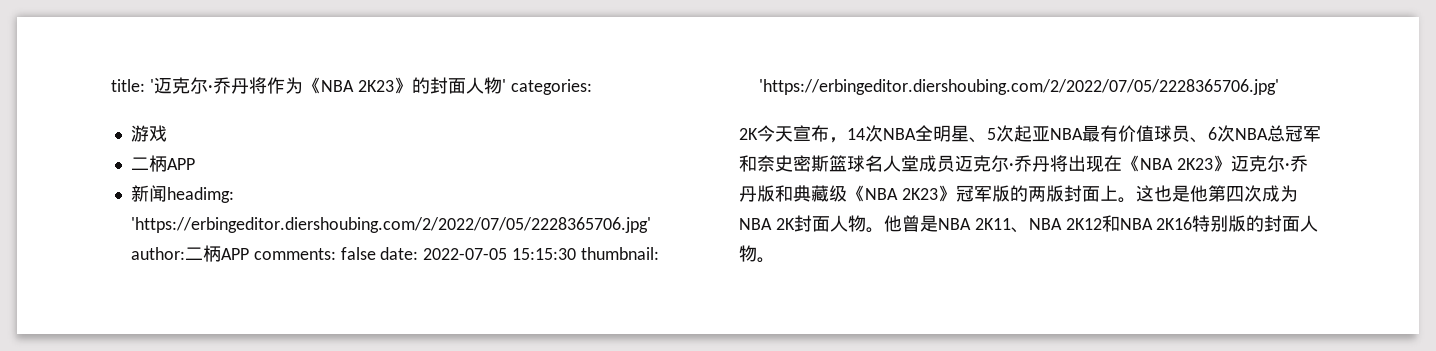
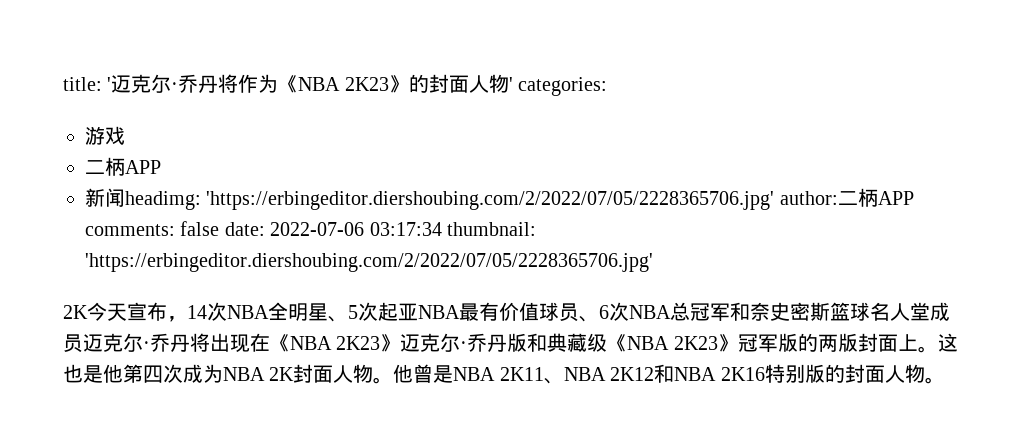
[423,248,577,260] 2022-07-05 15:15:30 -> [270,222,442,236] 2022-07-06 03:17:34

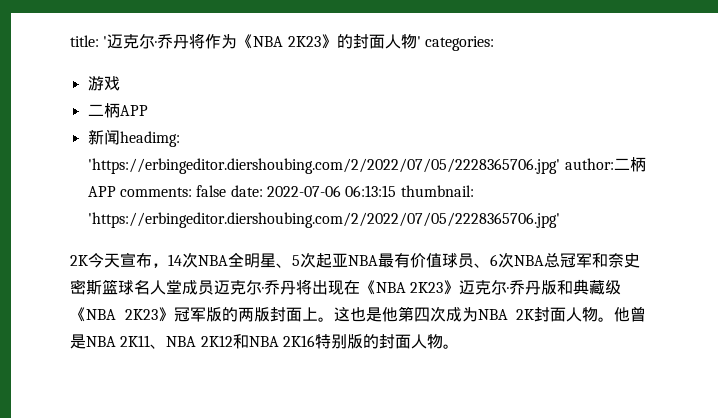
[369,222,442,236] 03:17:34 -> [345,185,397,197] 06:13:15

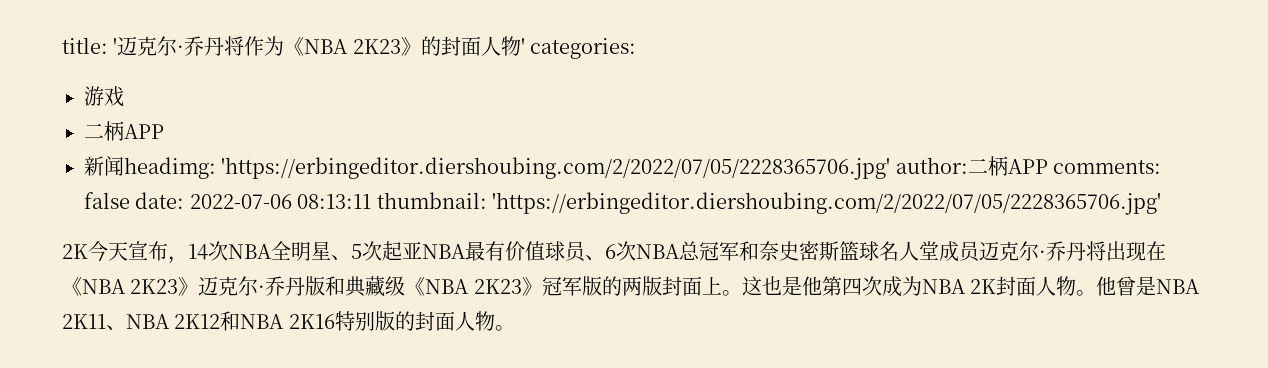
[345,185,397,197] 06:13:15 -> [297,194,372,209] 08:13:11

